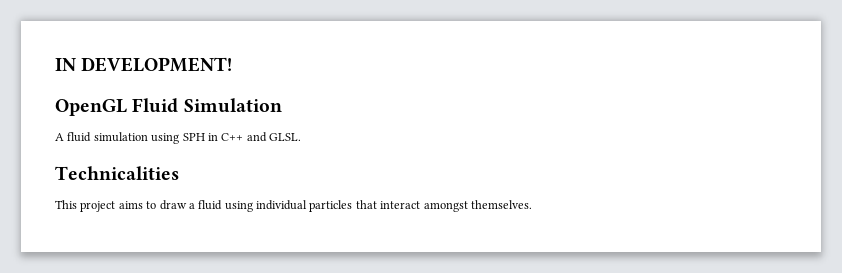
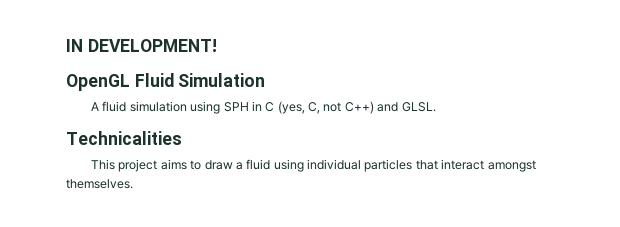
[221,133,244,141] C++ -> [265,101,374,114] C (yes, C, not C++)

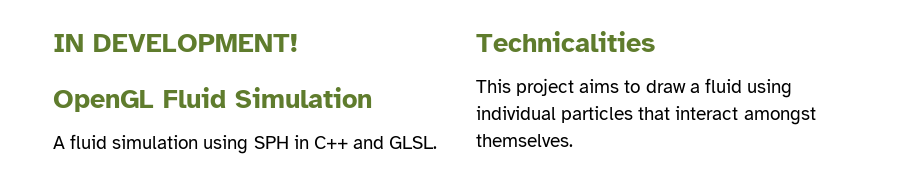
[265,101,374,114] C (yes, C, not C++) -> [313,136,348,149] C++

